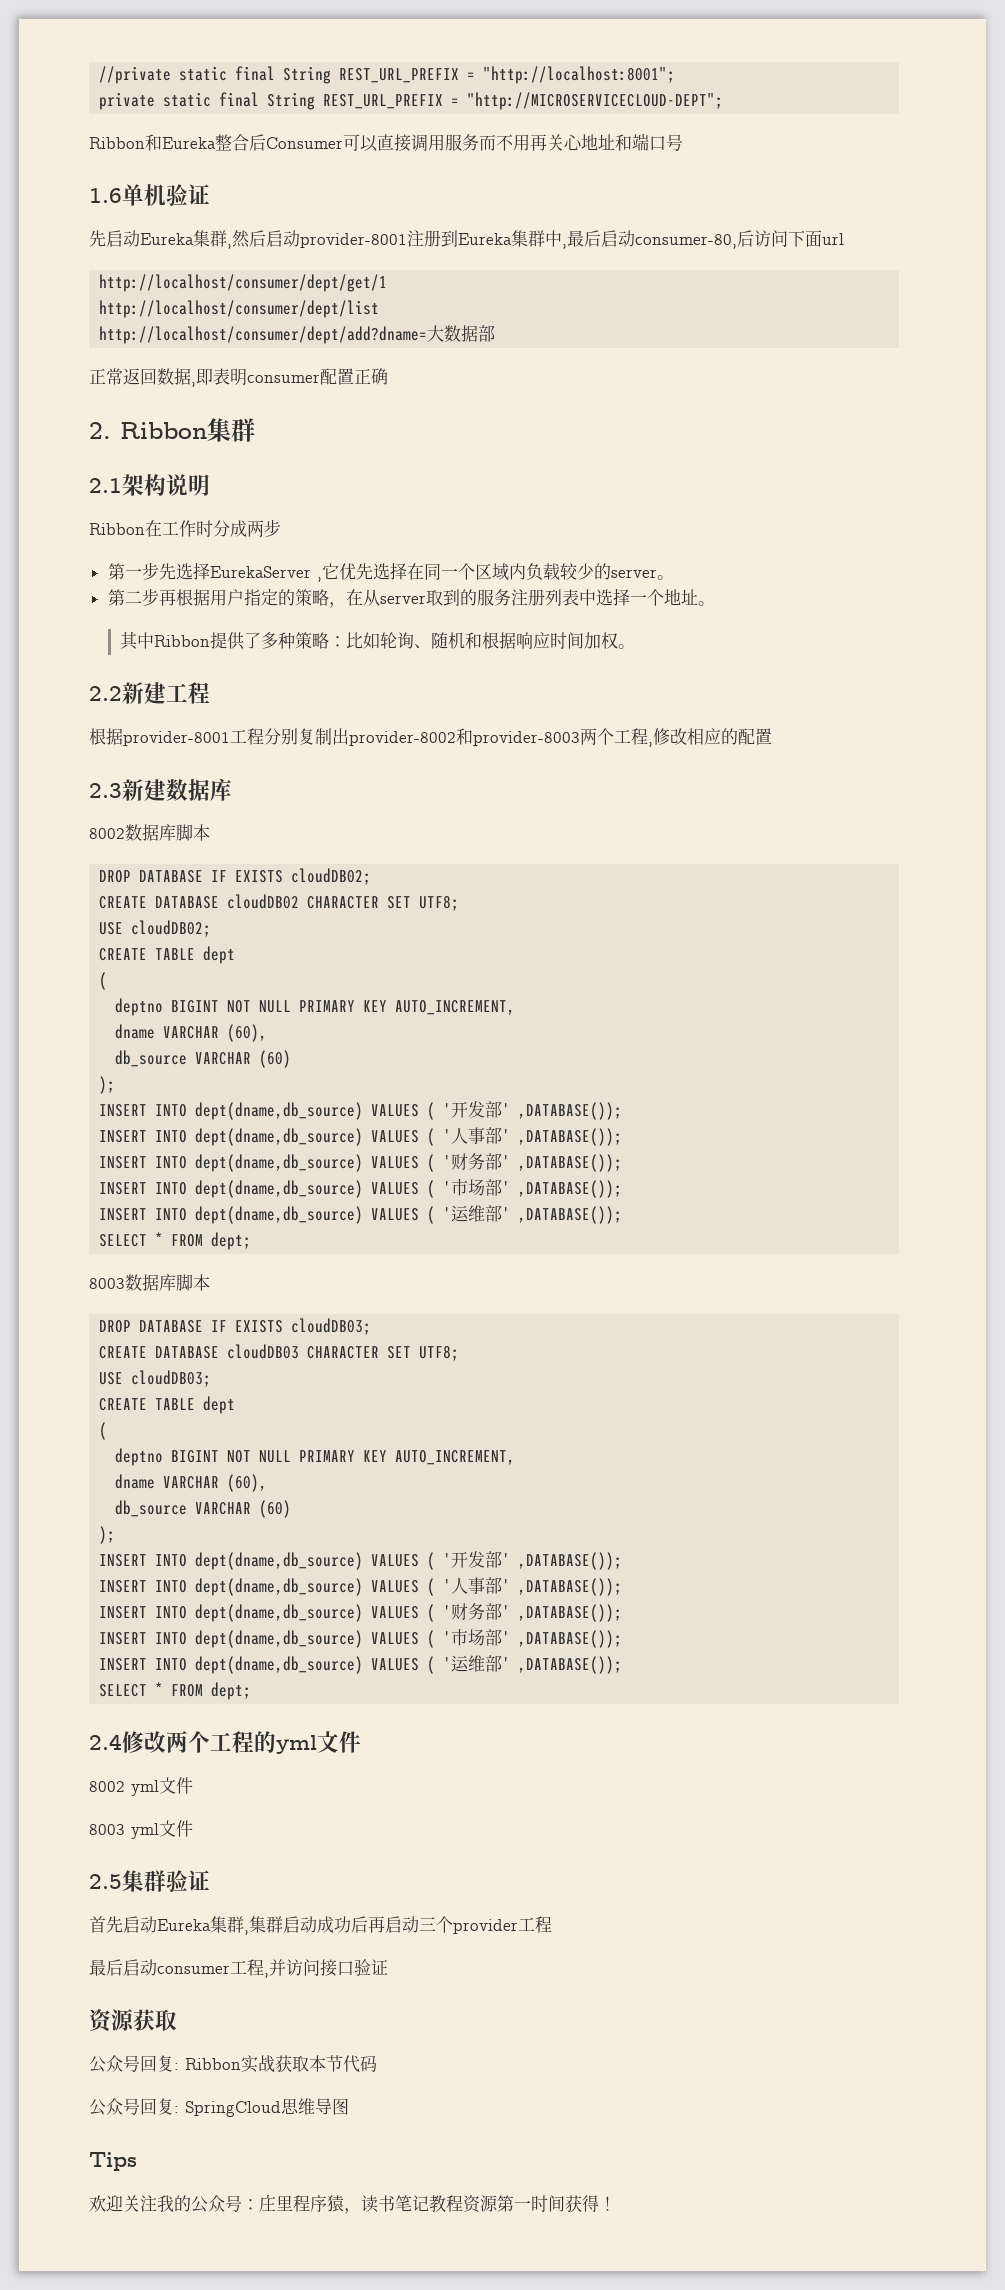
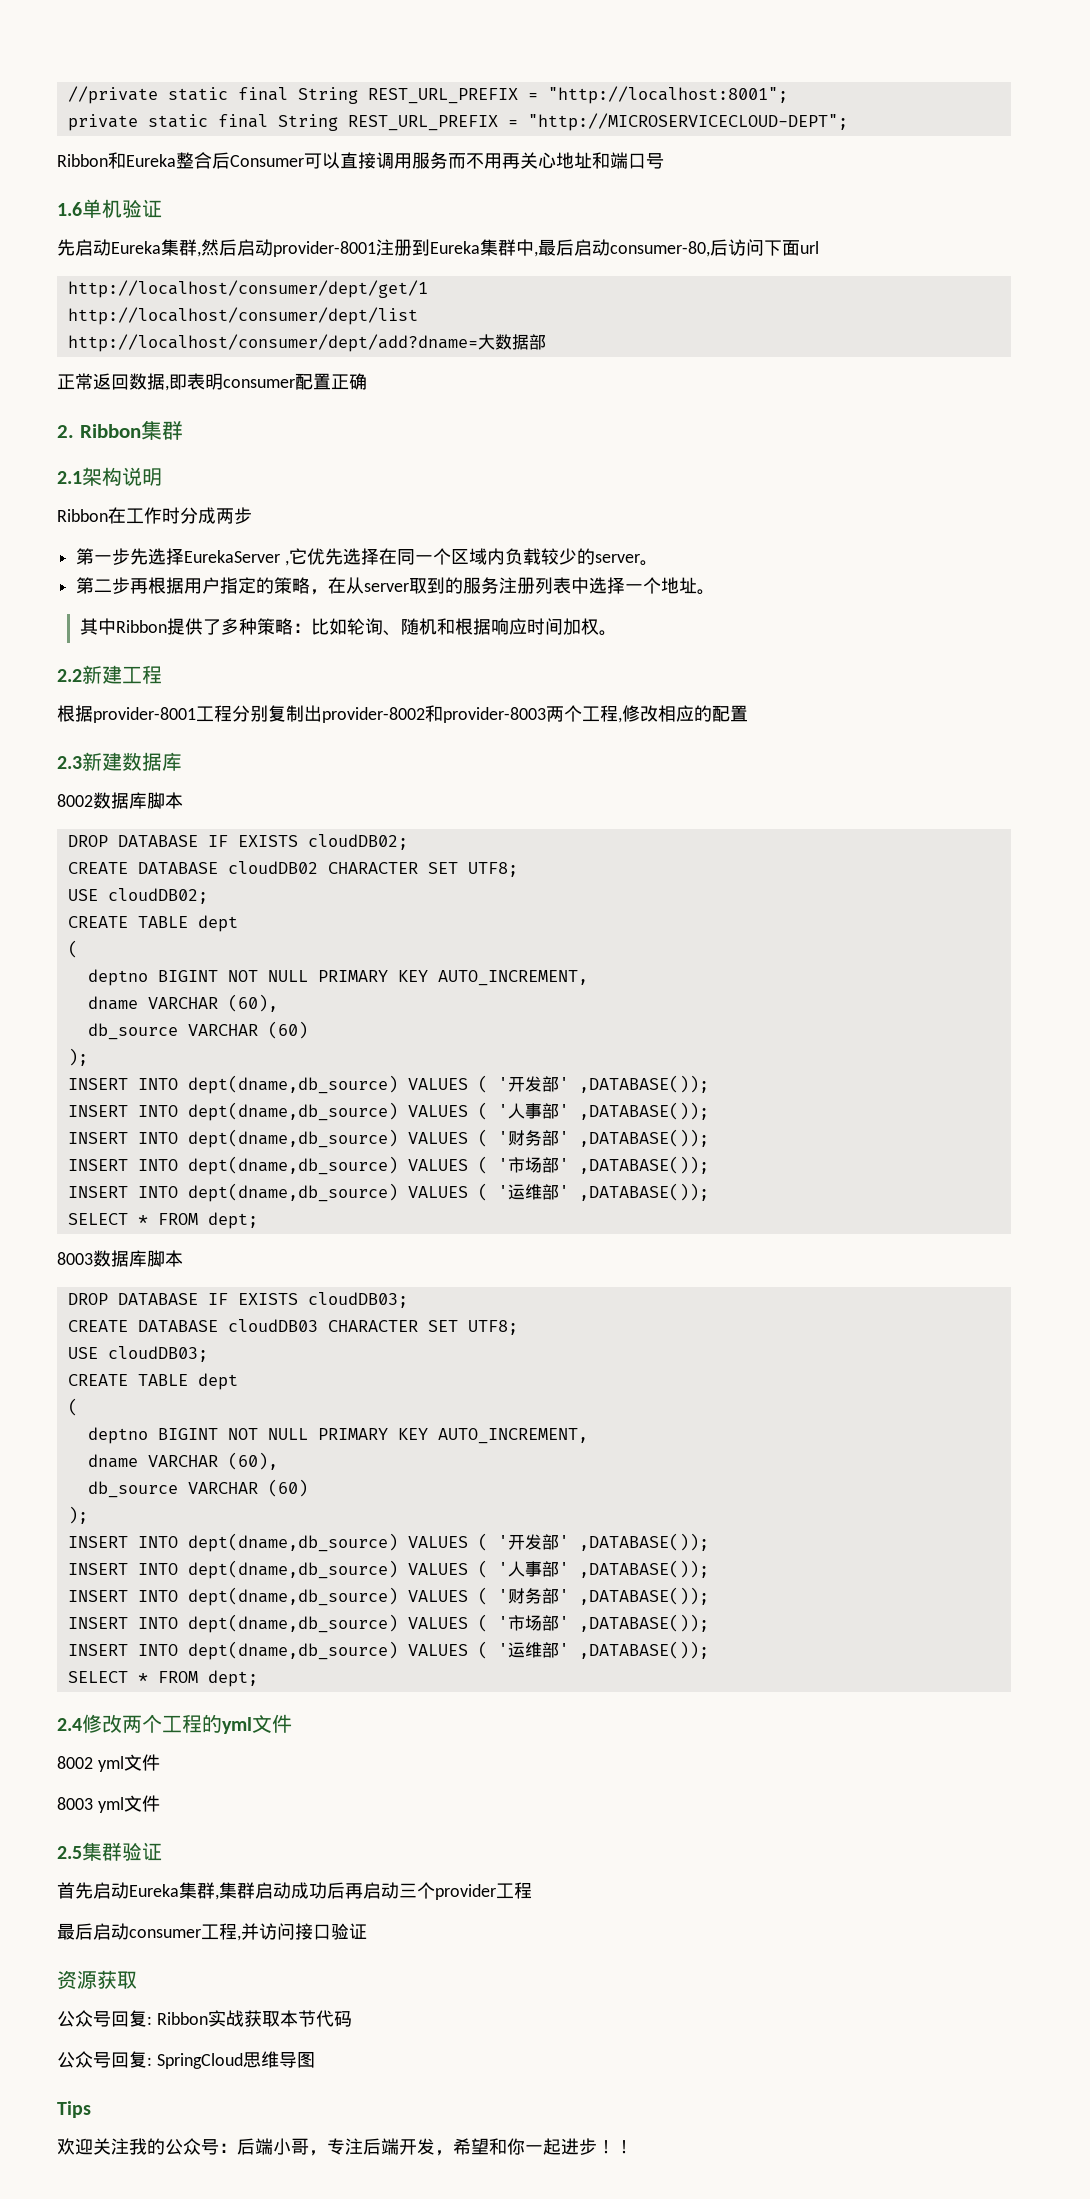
[259,2194,599,2214] 庄里程序猿，读书笔记教程资源第一时间获得 -> [237,2138,615,2156] 后端小哥，专注后端开发，希望和你一起进步！

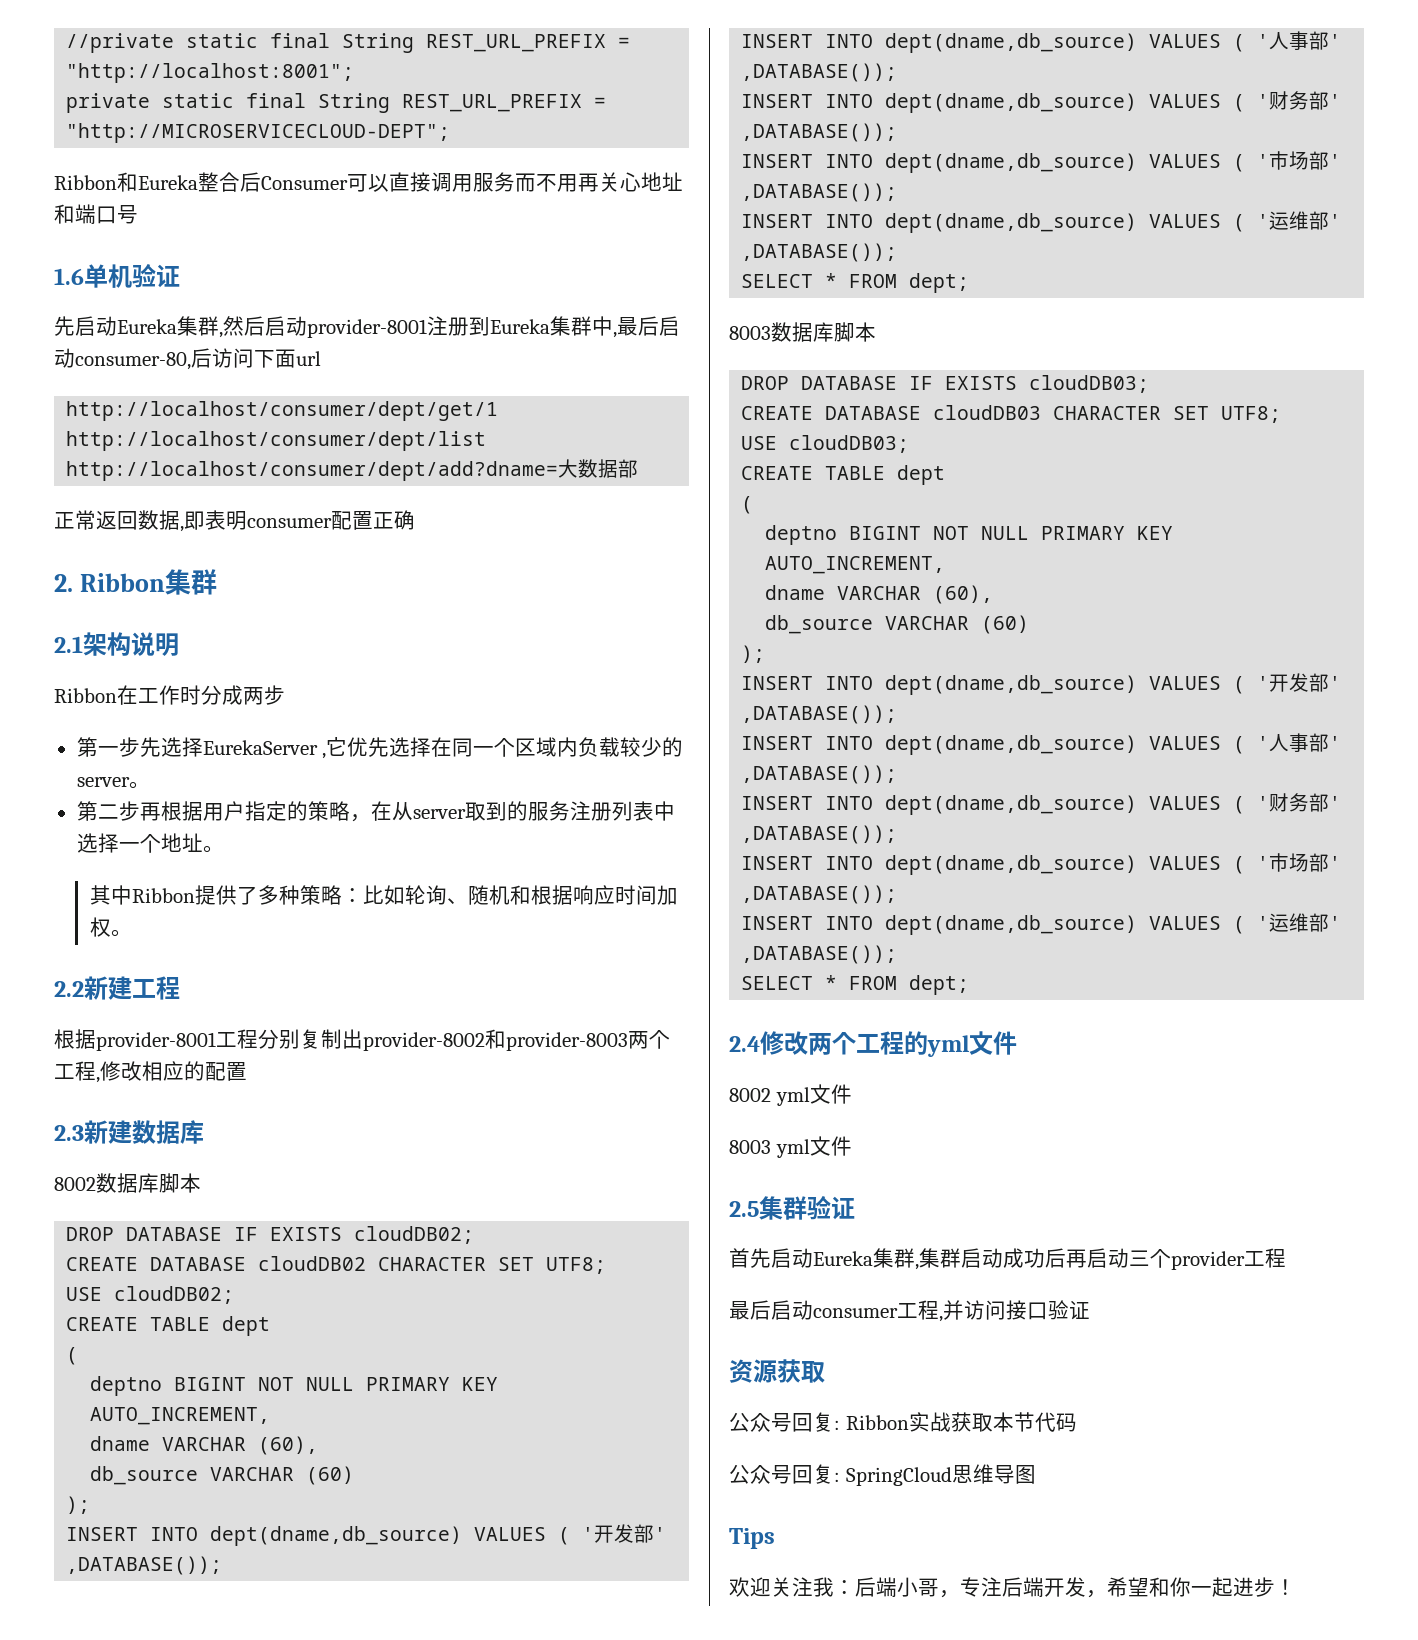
[147,2138,219,2155] 的公众号 -> (834, 1587) none
[615,2140,633,2154] ！ -> (1296, 1587) none

